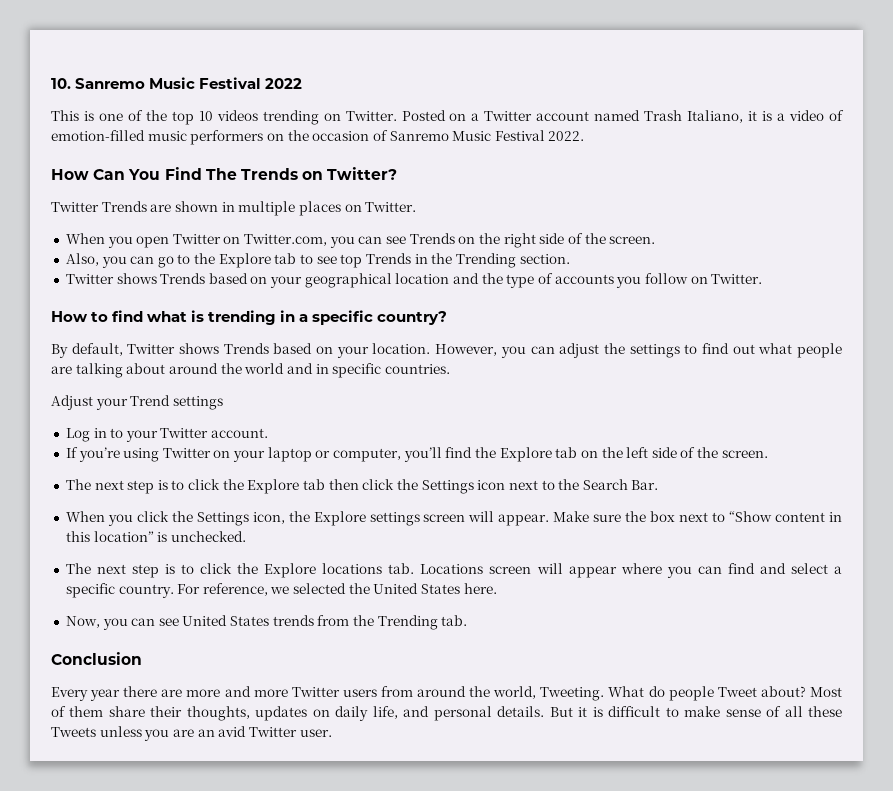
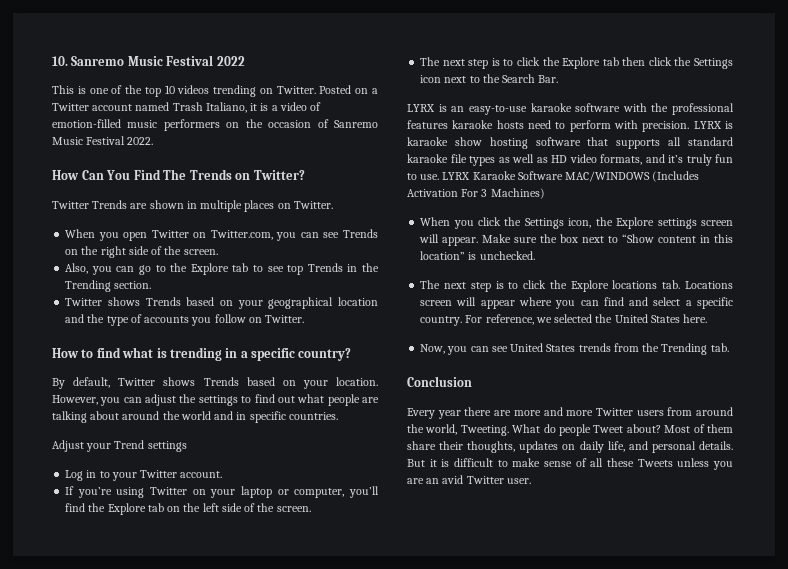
(659, 485) none -> [407,103,734,115] [407,120,733,132] [407,137,733,149] [407,154,733,166] [407,171,700,182] [407,188,545,199] // LYRX is an easy-to-use karaoke software with the professional features karaoke hosts need to perform with precision. LYRX is karaoke show hosting software that supports all standard karaoke file types as well as HD video formats, and it’s truly fun to use. LYRX Karaoke Software MAC/WINDOWS (Includes Activation For 3 Machines)

